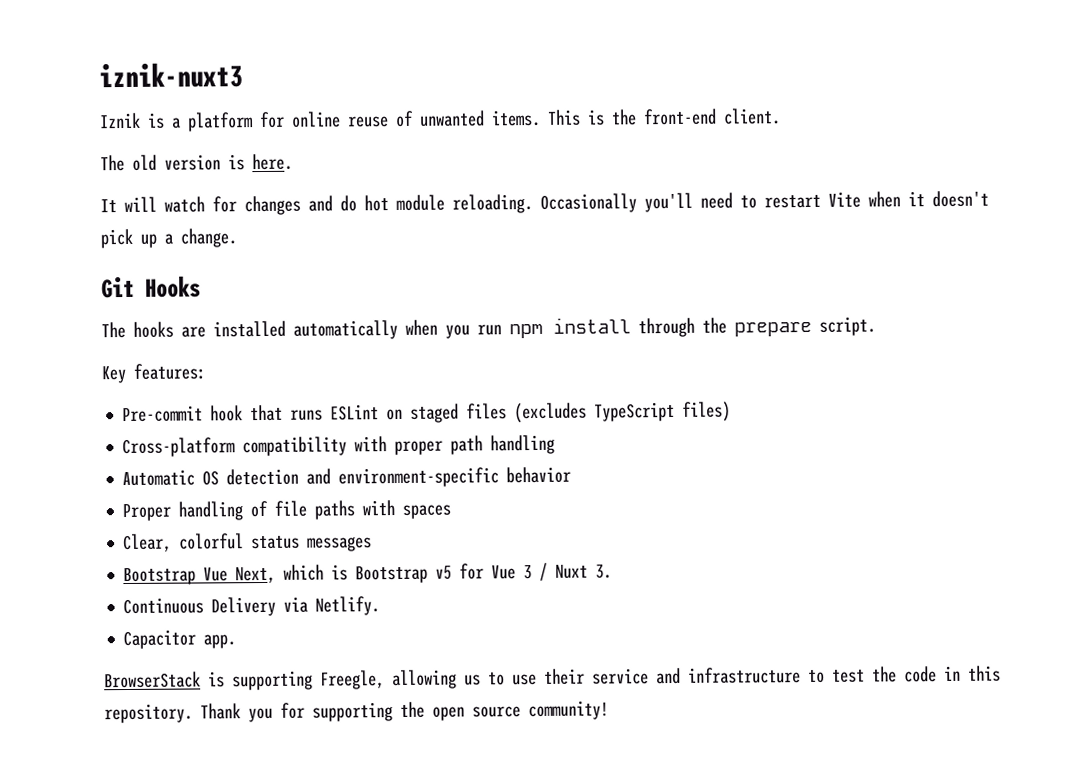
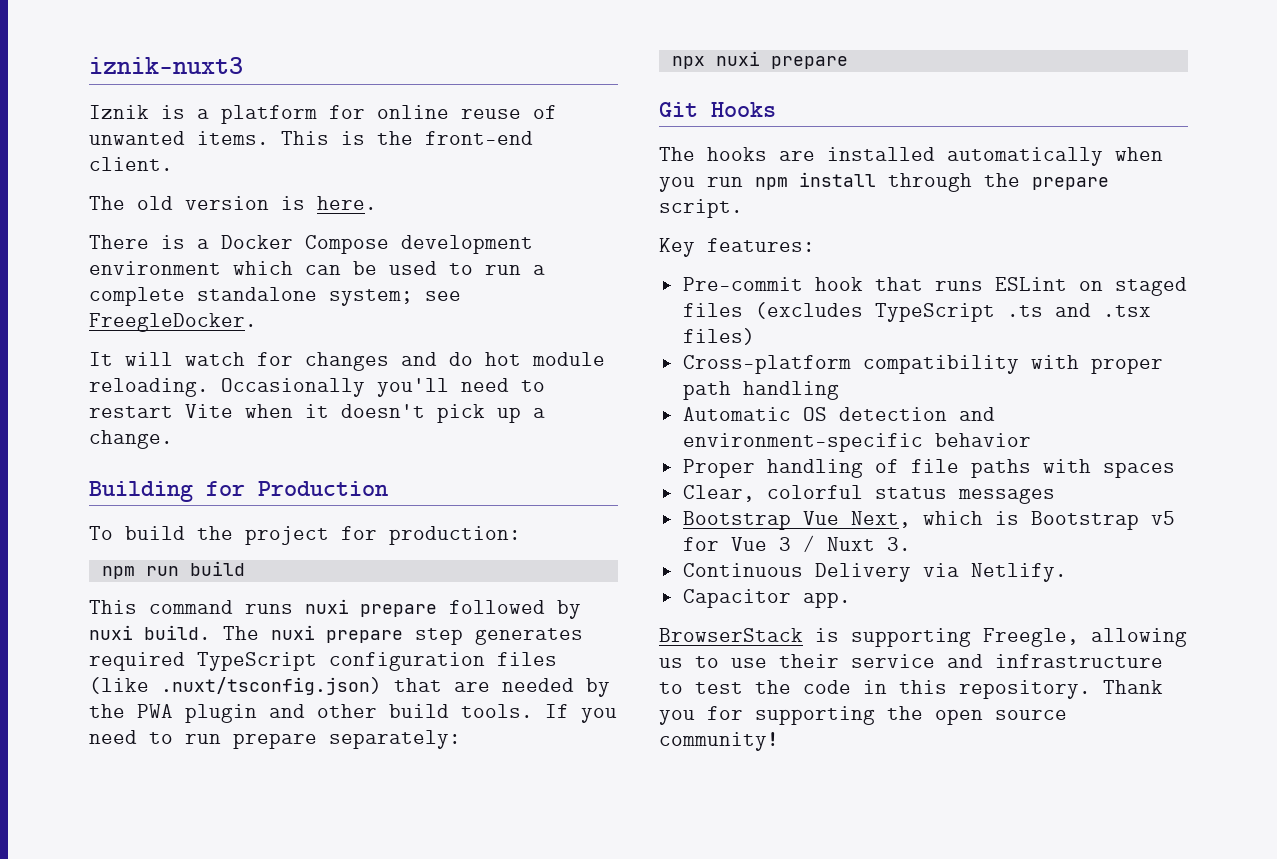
(293, 162) none -> [89,235,533,254] [89,261,545,275] [89,287,461,306] [89,313,257,332] // There is a Docker Compose development environment which can be used to run a complete standalone system; see FreegleDocker.
(237, 238) none -> [89,481,388,502] [89,526,521,545] [101,561,245,579] [89,599,581,619] [89,625,583,645] [89,652,557,671] [89,677,610,697] [89,704,617,723] [89,730,461,749] [671,51,848,69] // Building for Production // To build the project for production: // npm run build // This command runs nuxi prepare followed by nuxi build. The nuxi prepare step generates required TypeScript configuration files (like .nuxt/tsconfig.json) that are needed by the PWA plugin and other build tools. If you need to run prepare separately: // npx nuxi prepare
(676, 411) none -> [1006,303,1151,317] .ts and .tsx

